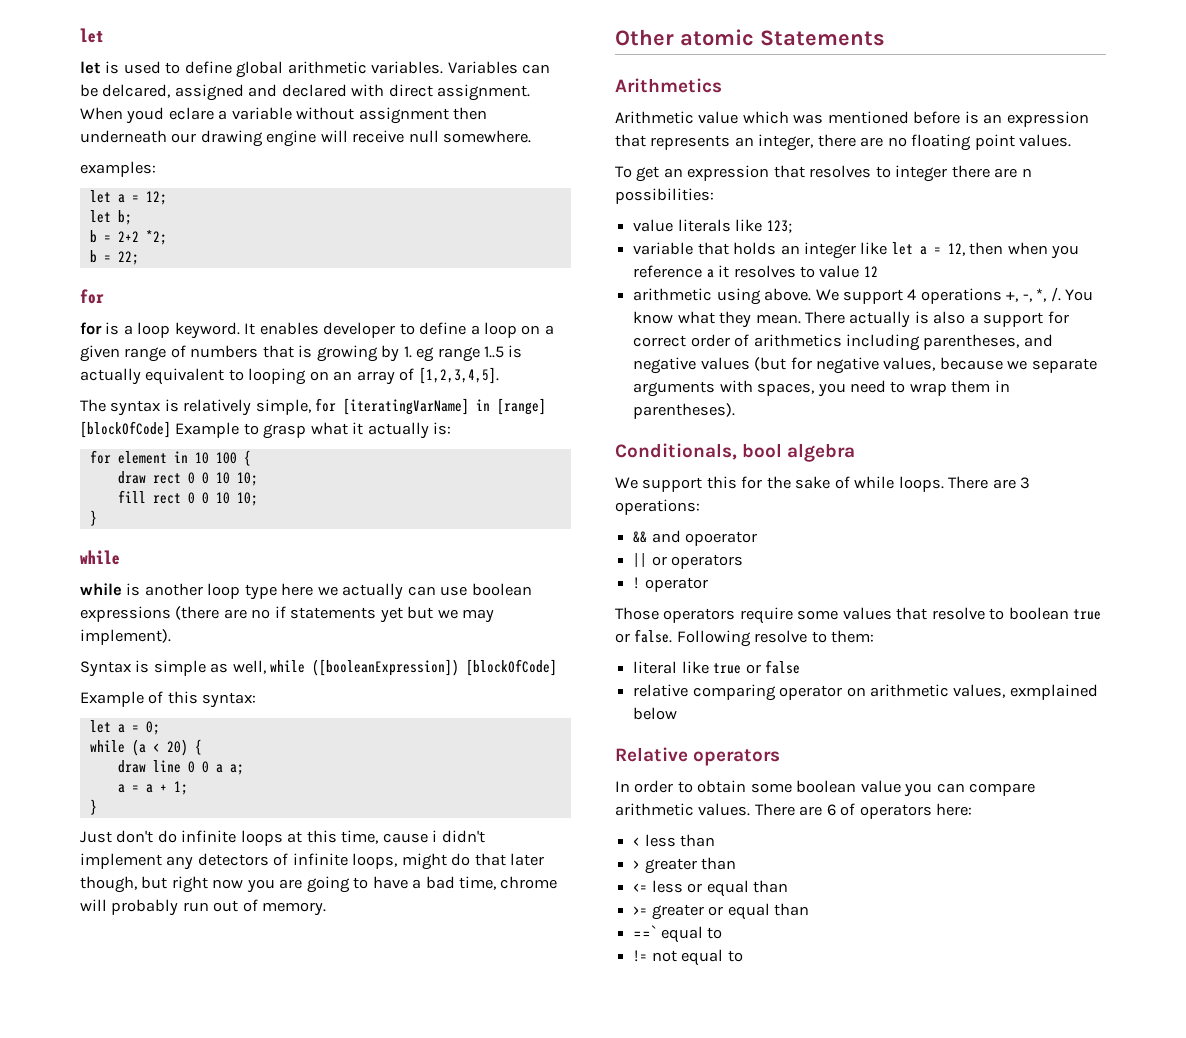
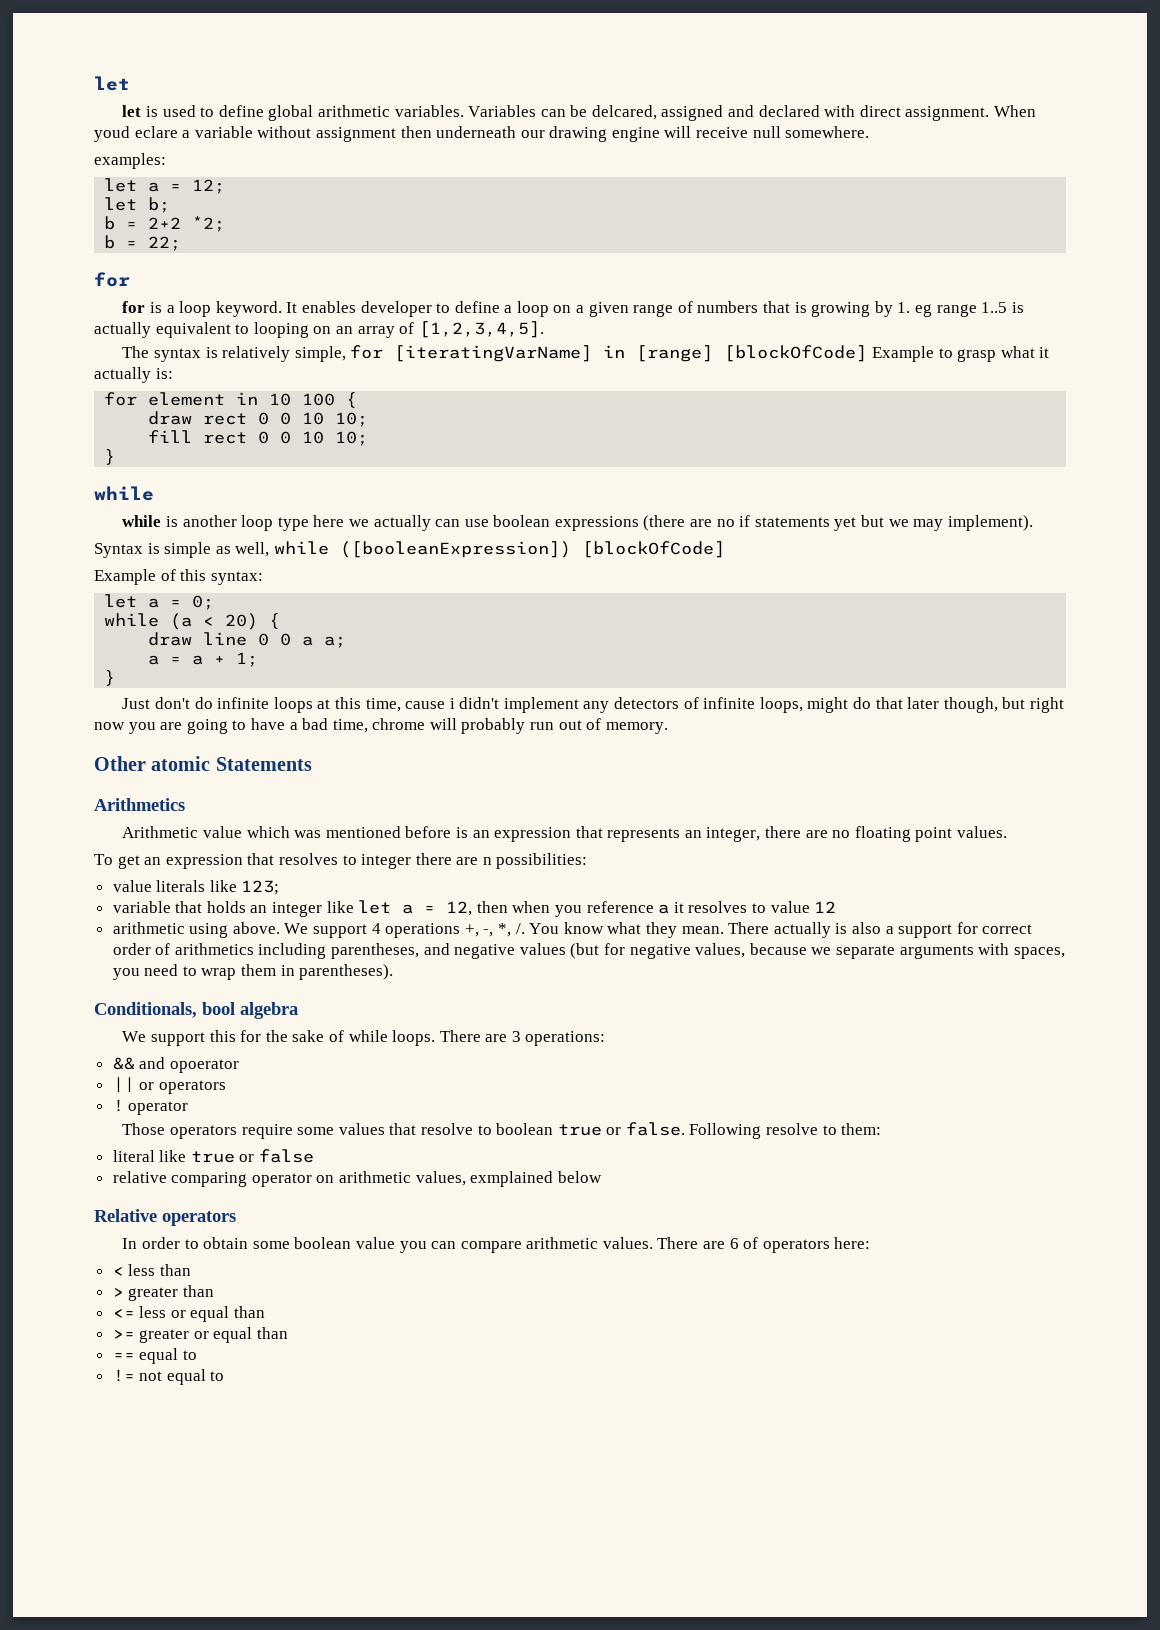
[633,925,657,938] ==` -> [112,1353,135,1360] ==

